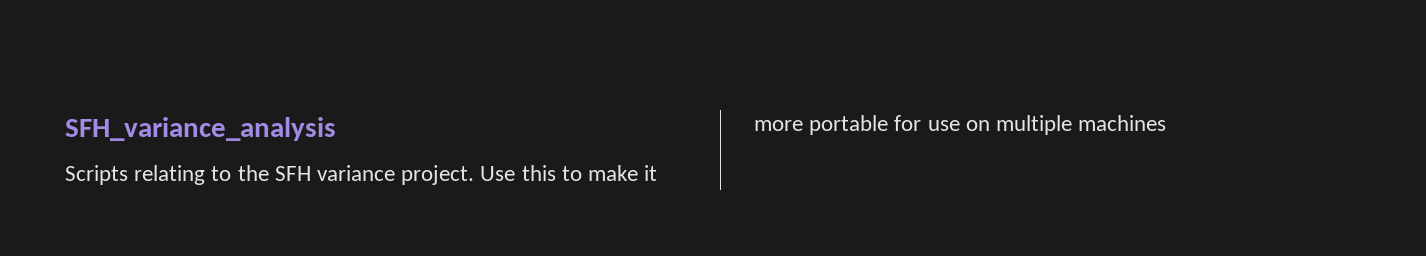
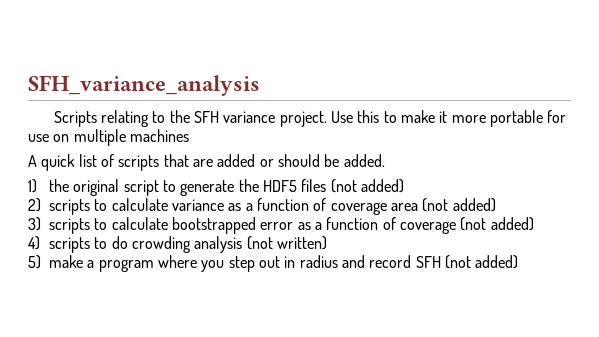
(1167, 123) none -> [28,154,385,171] [28,179,404,196] [28,198,496,215] [28,217,534,234] [28,236,327,253] [28,255,519,272] // A quick list of scripts that are added or should be added. // 1) the original script to generate the HDF5 files (not added) // 2) scripts to calculate variance as a function of coverage area (not added) // 3) scripts to calculate bootstrapped error as a function of coverage (not added) // 4) scripts to do crowding analysis (not written) // 5) make a program where you step out in radius and record SFH (not added)

